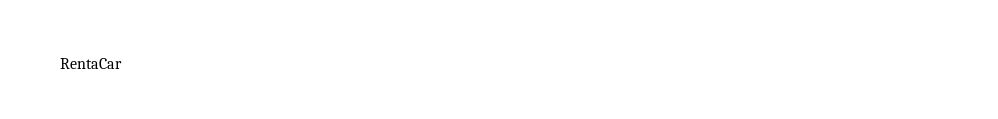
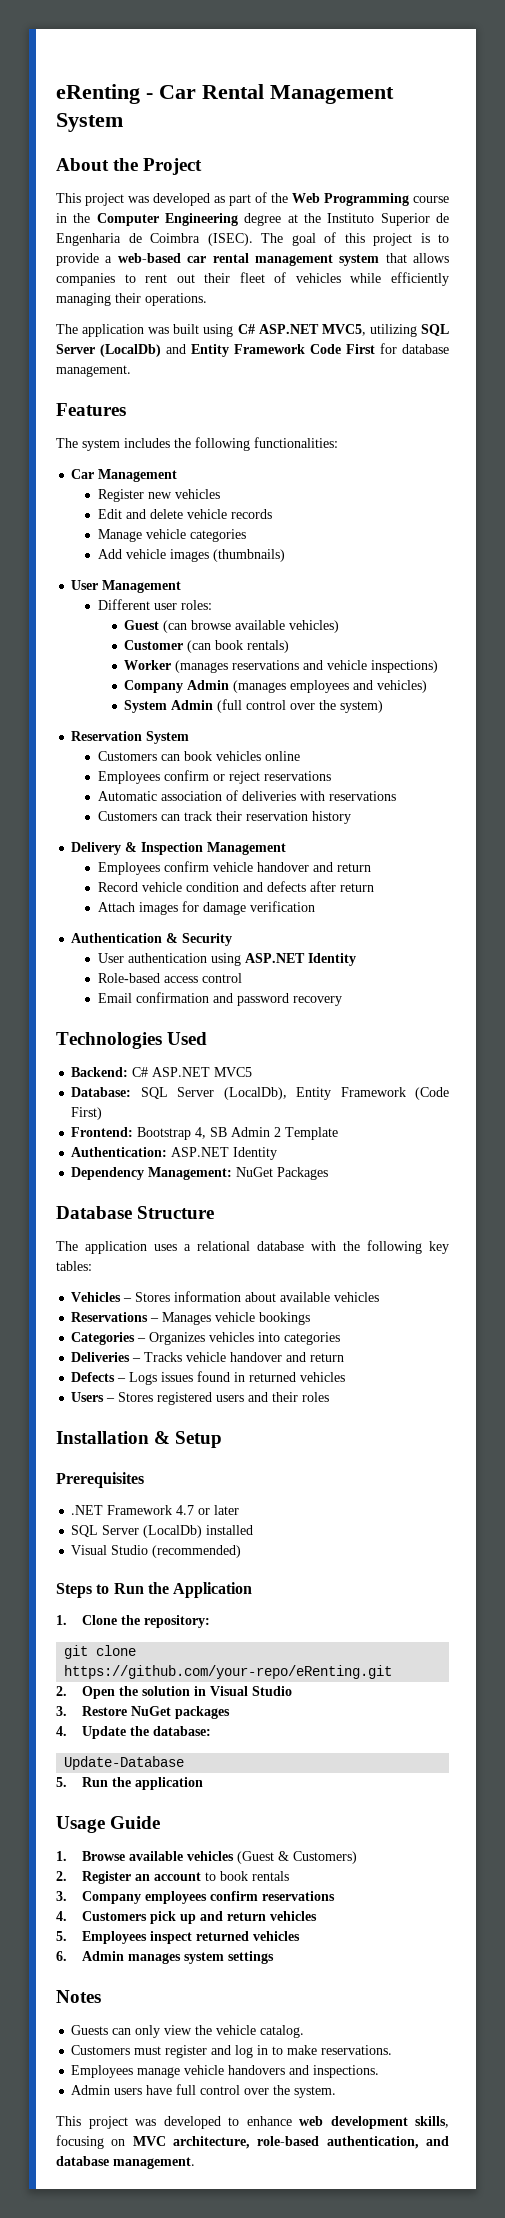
[60,58,122,69] RentaCar -> [56,84,394,104] [56,113,123,132] [56,158,203,175] [56,192,449,206] [56,213,449,226] [56,232,449,246] [56,253,449,266] [56,272,449,286] [56,293,207,306] [56,324,449,337] [56,343,449,357] [56,365,131,377] [56,403,126,416] [56,437,338,451] [71,469,178,482] [97,489,220,502] [97,509,272,519] [97,529,246,542] [97,549,285,562] [71,580,182,593] [97,599,212,610] [124,620,340,633] [124,640,290,653] [124,660,439,673] [124,680,428,693] [124,699,384,713] [71,731,190,744] [97,751,300,761] [97,770,331,784] [97,790,396,801] [97,811,351,824] [71,842,287,855] [97,861,371,875] [97,881,374,892] [97,901,315,915] [71,933,233,946] [97,953,356,966] [97,973,242,983] [97,992,342,1006] [56,1032,208,1049] [71,1067,253,1077] [71,1087,449,1100] [71,1107,103,1120] [71,1127,339,1140] [71,1147,278,1160] [71,1167,329,1180] [56,1206,215,1219] [56,1240,449,1254] [56,1261,92,1271] [71,1291,380,1302] [71,1312,311,1325] [71,1332,341,1345] [71,1352,345,1362] [71,1371,346,1385] [71,1392,330,1405] [56,1431,223,1448] [56,1472,144,1488] [71,1505,240,1515] [71,1525,254,1538] [71,1545,242,1558] [56,1582,253,1598] [56,1615,211,1628] [64,1645,137,1659] [64,1665,393,1679] [56,1686,293,1699] [56,1706,231,1719] [56,1726,212,1739] [64,1756,185,1770] [56,1777,204,1790] [56,1816,161,1833] [56,1851,358,1864] [56,1871,290,1884] [56,1891,336,1904] [56,1911,318,1924] [56,1931,301,1944] [56,1951,275,1964] [56,1990,101,2003] [71,2025,305,2038] [71,2045,393,2058] [71,2065,380,2078] [71,2084,337,2098] [56,2116,449,2129] [56,2135,449,2149] [56,2156,195,2169] eRenting - Car Rental Management System // About the Project // This project was developed as part of the Web Programming course in the Computer Engineering degree at the Instituto Superior de Engenharia de Coimbra (ISEC). The goal of this project is to provide a web-based car rental management system that allows companies to rent out their fleet of vehicles while efficiently managing their operations. // The application was built using C# ASP.NET MVC5, utilizing SQL Server (LocalDb) and Entity Framework Code First for database management. // Features // The system includes the following functionalities: // Car Management // Register new vehicles // Edit and delete vehicle records // Manage vehicle categories // Add vehicle images (thumbnails) // User Management // Different user roles: // Guest (can browse available vehicles) // Customer (can book rentals) // Worker (manages reservations and vehicle inspections) // Company Admin (manages employees and vehicles) // System Admin (full control over the system) // Reservation System // Customers can book vehicles online // Employees confirm or reject reservations // Automatic association of deliveries with reservations // Customers can track their reservation history // Delivery & Inspection Management // Employees confirm vehicle handover and return // Record vehicle condition and defects after return // Attach images for damage verification // Authentication & Security // User authentication using ASP.NET Identity // Role-based access control // Email confirmation and password recovery // Technologies Used // Backend: C# ASP.NET MVC5 // Database: SQL Server (LocalDb), Entity Framework (Code First) // Frontend: Bootstrap 4, SB Admin 2 Template // Authentication: ASP.NET Identity // Dependency Management: NuGet Packages // Database Structure // The application uses a relational database with the following key tables: // Vehicles – Stores information about available vehicles // Reservations – Manages vehicle bookings // Categories – Organizes vehicles into categories // Deliveries – Tracks vehicle handover and return // Defects – Logs issues found in returned vehicles // Users – Stores registered users and their roles // Installation & Setup // Prerequisites // .NET Framework 4.7 or later // SQL Server (LocalDb) installed // Visual Studio (recommended) // Steps to Run the Application // 1. Clone the repository: // git clone https://github.com/your-repo/eRenting.git // 2. Open the solution in Visual Studio // 3. Restore NuGet packages // 4. Update the database: // Update-Database // 5. Run the application // Usage Guide // 1. Browse available vehicles (Guest & Customers) // 2. Register an account to book rentals // 3. Company employees confirm reservations // 4. Customers pick up and return vehicles // 5. Employees inspect returned vehicles // 6. Admin manages system settings // Notes // Guests can only view the vehicle catalog. // Customers must register and log in to make reservations. // Employees manage vehicle handovers and inspections. // Admin users have full control over the system. // This project was developed to enhance web development skills, focusing on MVC architecture, role-based authentication, and database management.

